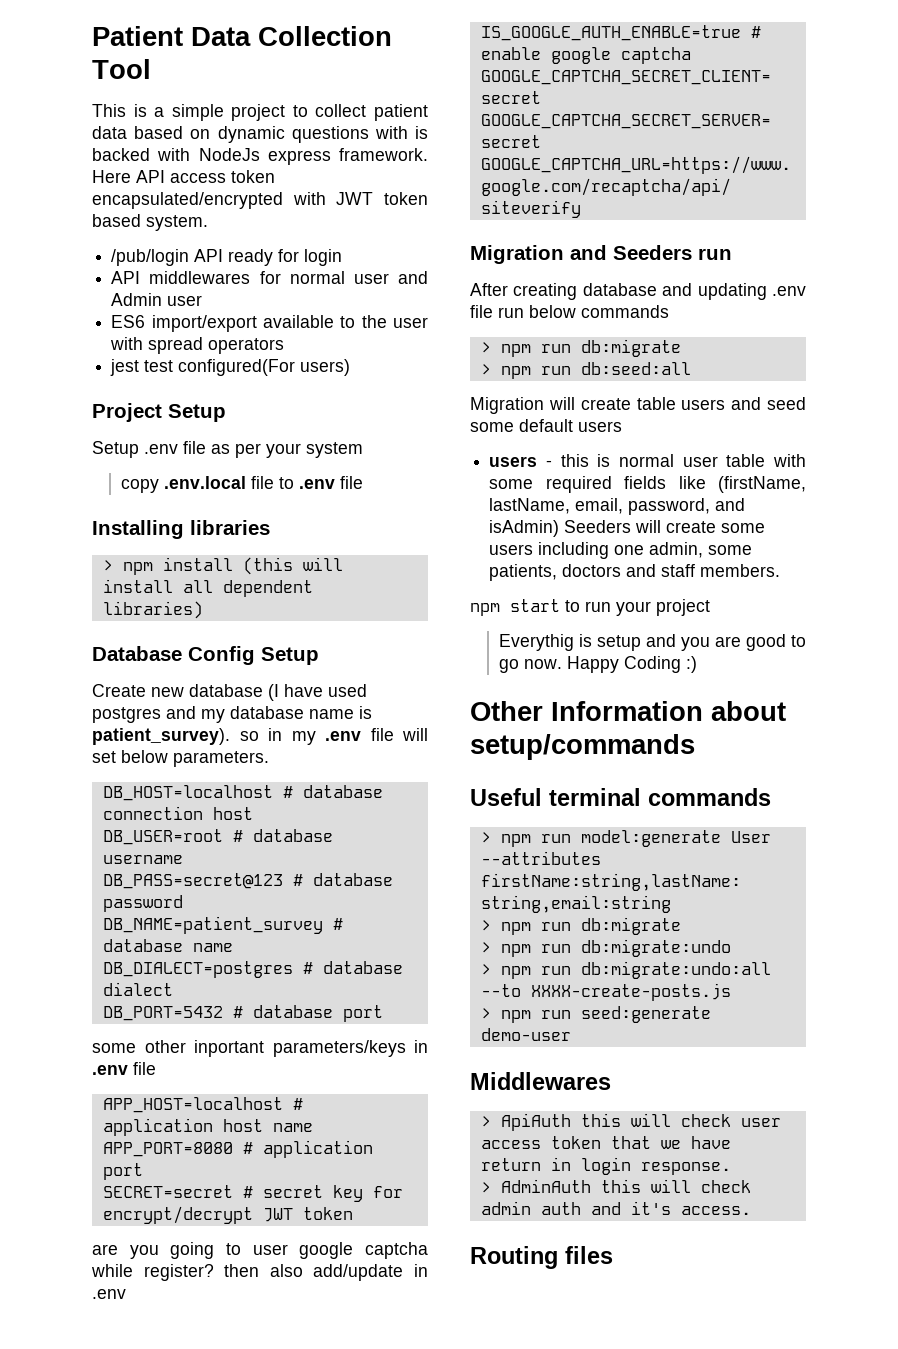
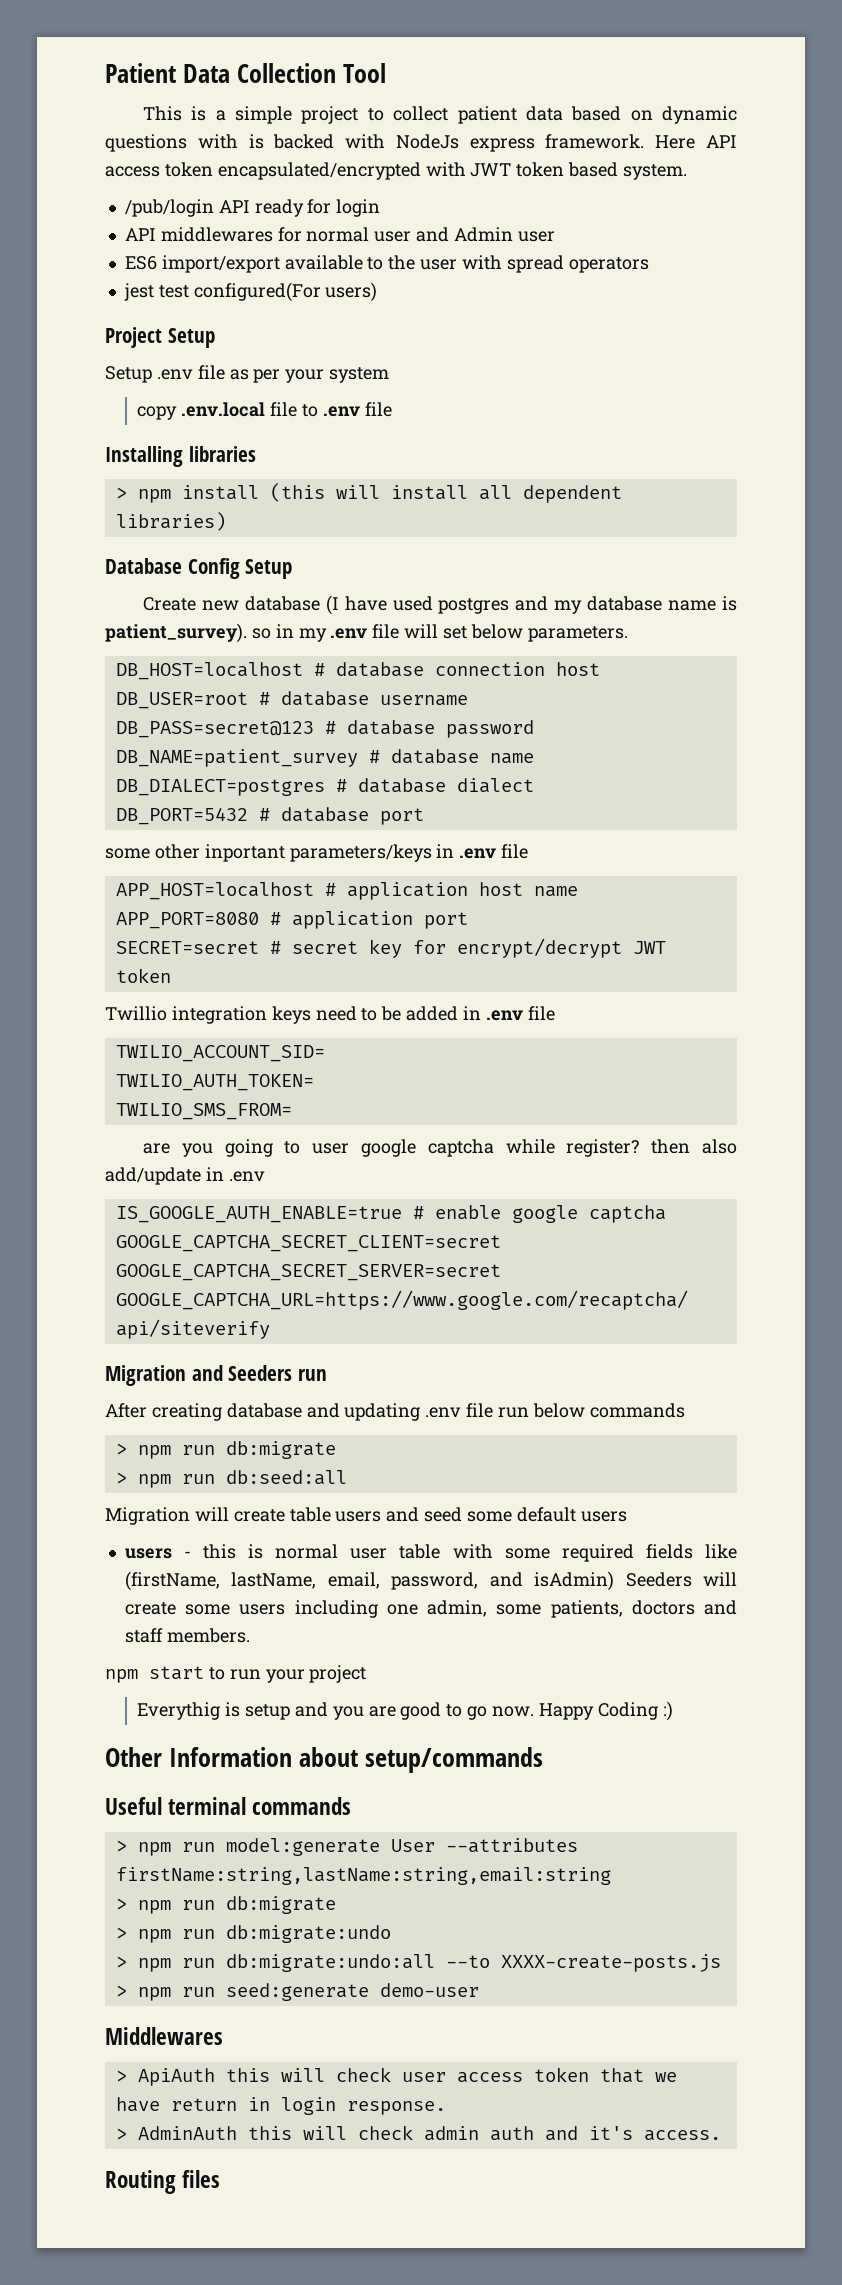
(353, 1213) none -> [105,1006,555,1024] [115,1045,325,1062] [115,1074,314,1091] [115,1103,292,1120] // Twillio integration keys need to be added in .env file // TWILIO_ACCOUNT_SID= // TWILIO_AUTH_TOKEN= // TWILIO_SMS_FROM=

